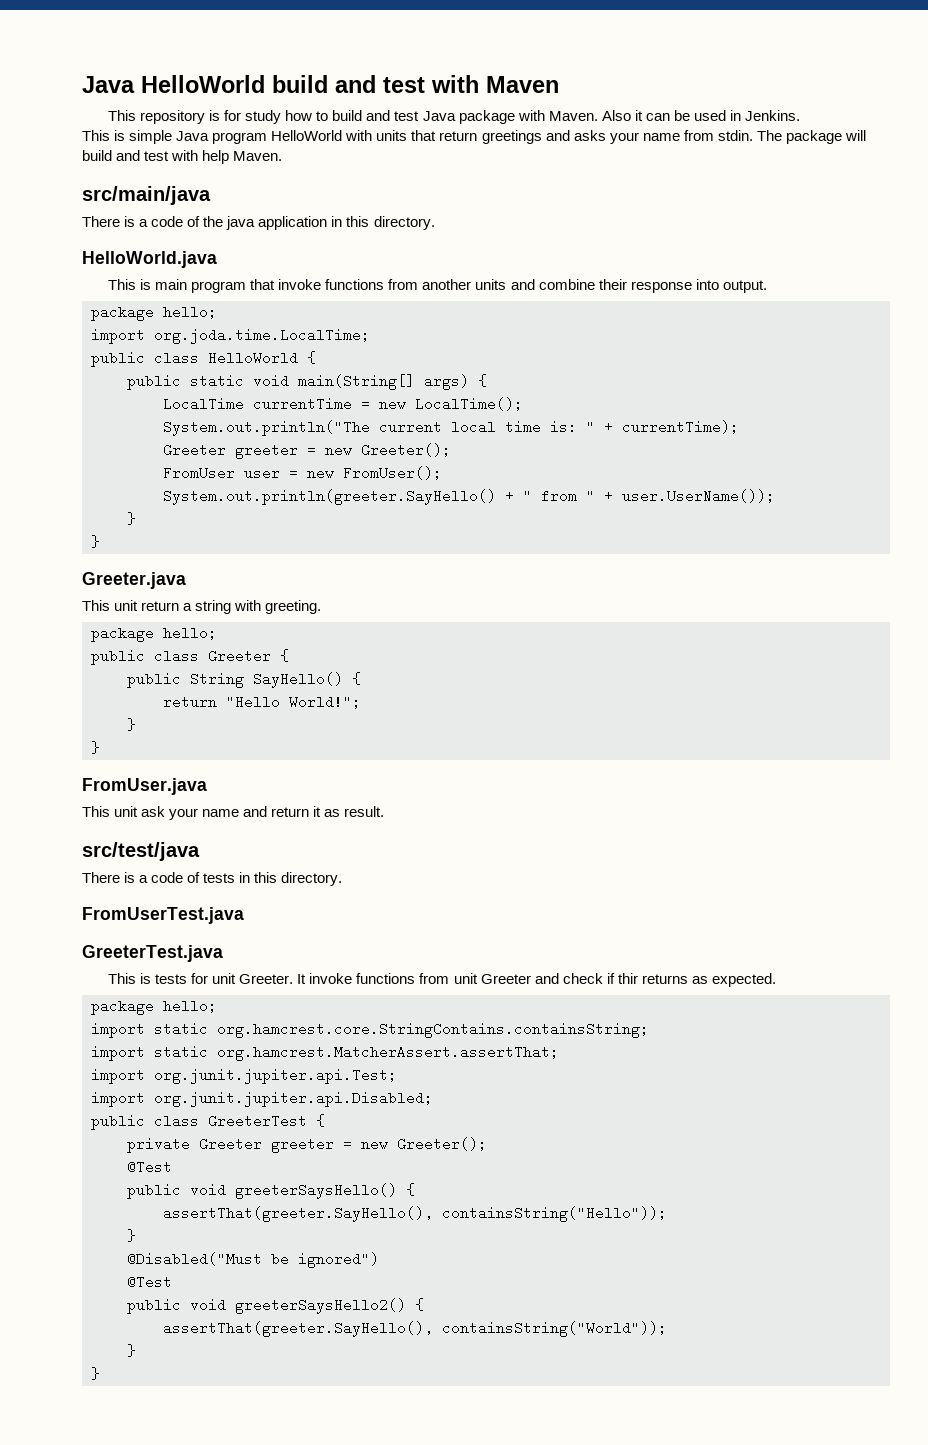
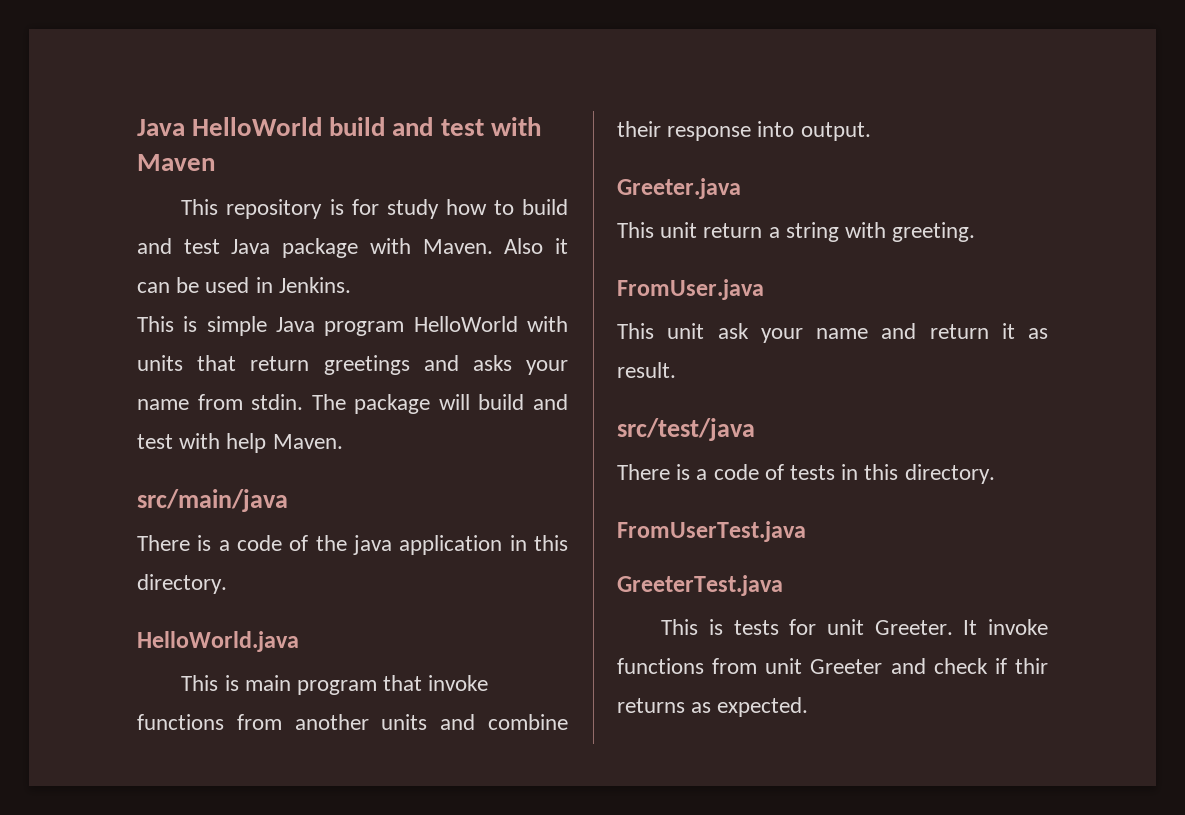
[91,305,217,321] [91,328,370,344] [91,351,316,367] [127,374,487,390] [163,397,523,411] [163,420,739,436] [163,443,451,459] [163,466,442,480] [163,489,775,505] [127,512,136,525] [91,535,100,548] // package hello; // import org.joda.time.LocalTime; // public class HelloWorld { // public static void main(String[] args) { // LocalTime currentTime = new LocalTime(); // System.out.println("The current local time is: " + currentTime); // Greeter greeter = new Greeter(); // FromUser user = new FromUser(); // System.out.println(greeter.SayHello() + " from " + user.UserName()); // } // } -> (871, 131) none
[91,626,217,642] [91,649,289,665] [127,672,361,688] [163,695,361,709] [127,718,136,731] [91,741,100,754] // package hello; // public class Greeter { // public String SayHello() { // return "Hello World!"; // } // } -> (976, 232) none
[91,999,217,1015] [91,1022,649,1038] [91,1045,559,1061] [91,1068,397,1084] [91,1091,433,1107] [91,1114,325,1130] [127,1137,487,1153] [127,1160,172,1174] [127,1183,415,1199] [163,1206,667,1222] [127,1229,136,1242] [127,1252,379,1268] [127,1275,172,1289] [127,1298,424,1314] [163,1321,667,1337] [127,1344,136,1357] [91,1367,100,1380] // package hello; // import static org.hamcrest.core.StringContains.containsString; // import static org.hamcrest.MatcherAssert.assertThat; // import org.junit.jupiter.api.Test; // import org.junit.jupiter.api.Disabled; // public class GreeterTest { // private Greeter greeter = new Greeter(); // @Test // public void greeterSaysHello() { // assertThat(greeter.SayHello(), containsString("Hello")); // } // @Disabled("Must be ignored") // @Test // public void greeterSaysHello2() { // assertThat(greeter.SayHello(), containsString("World")); // } // } -> (809, 707) none

